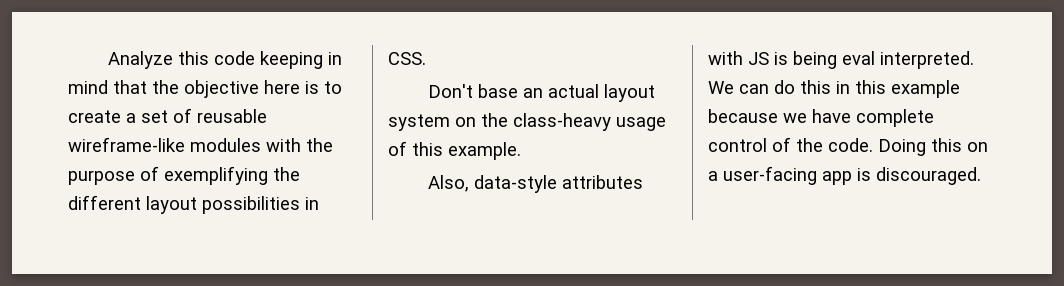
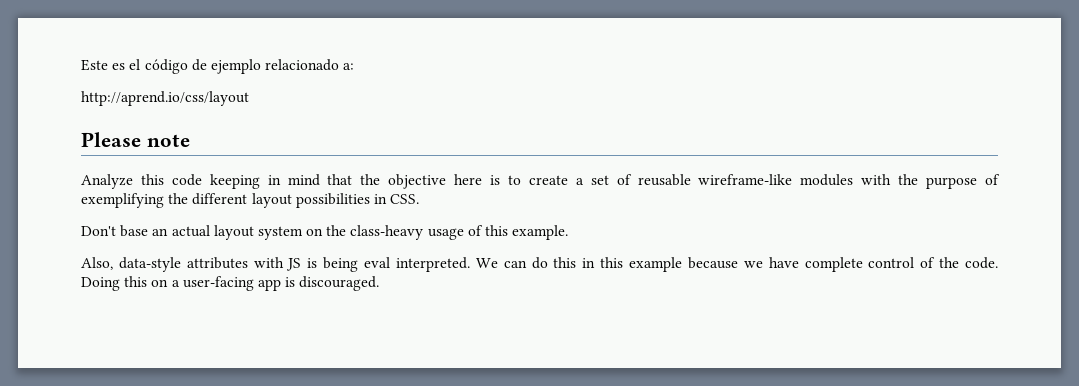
(108, 60) none -> [81,59,355,74] [81,91,249,106] [81,132,190,147] Este es el código de ejemplo relacionado a: // http://aprend.io/css/layout // Please note //

